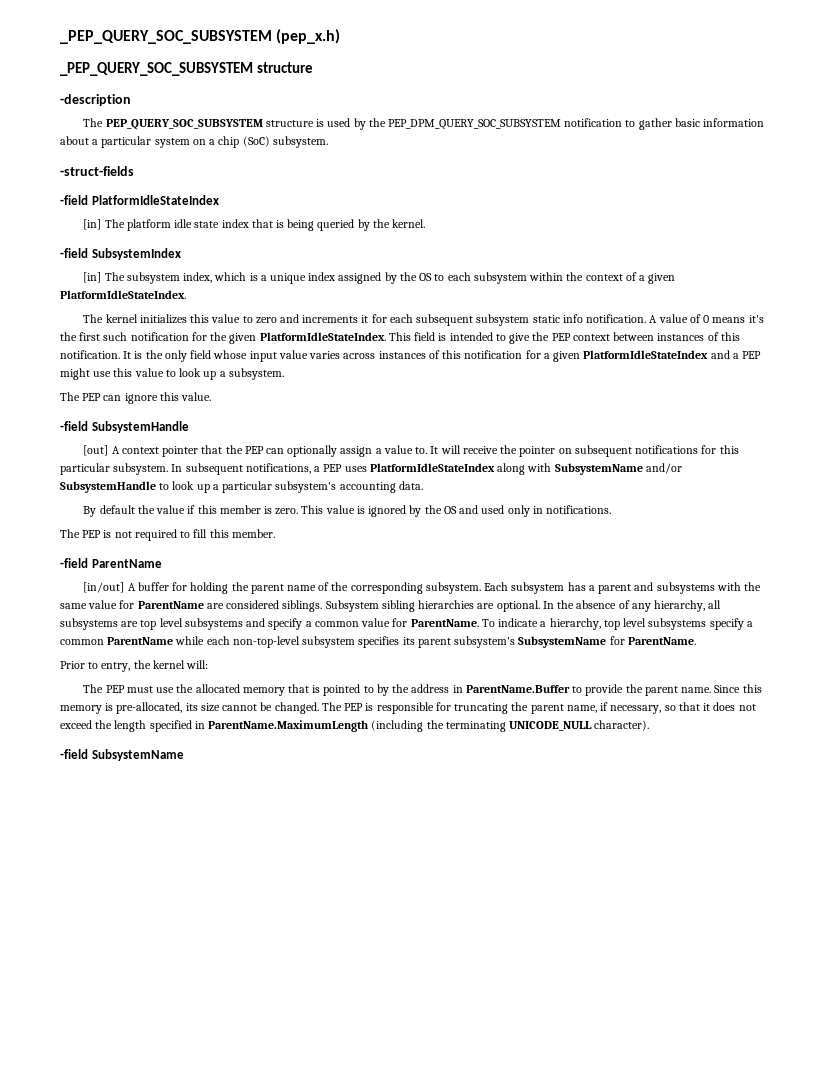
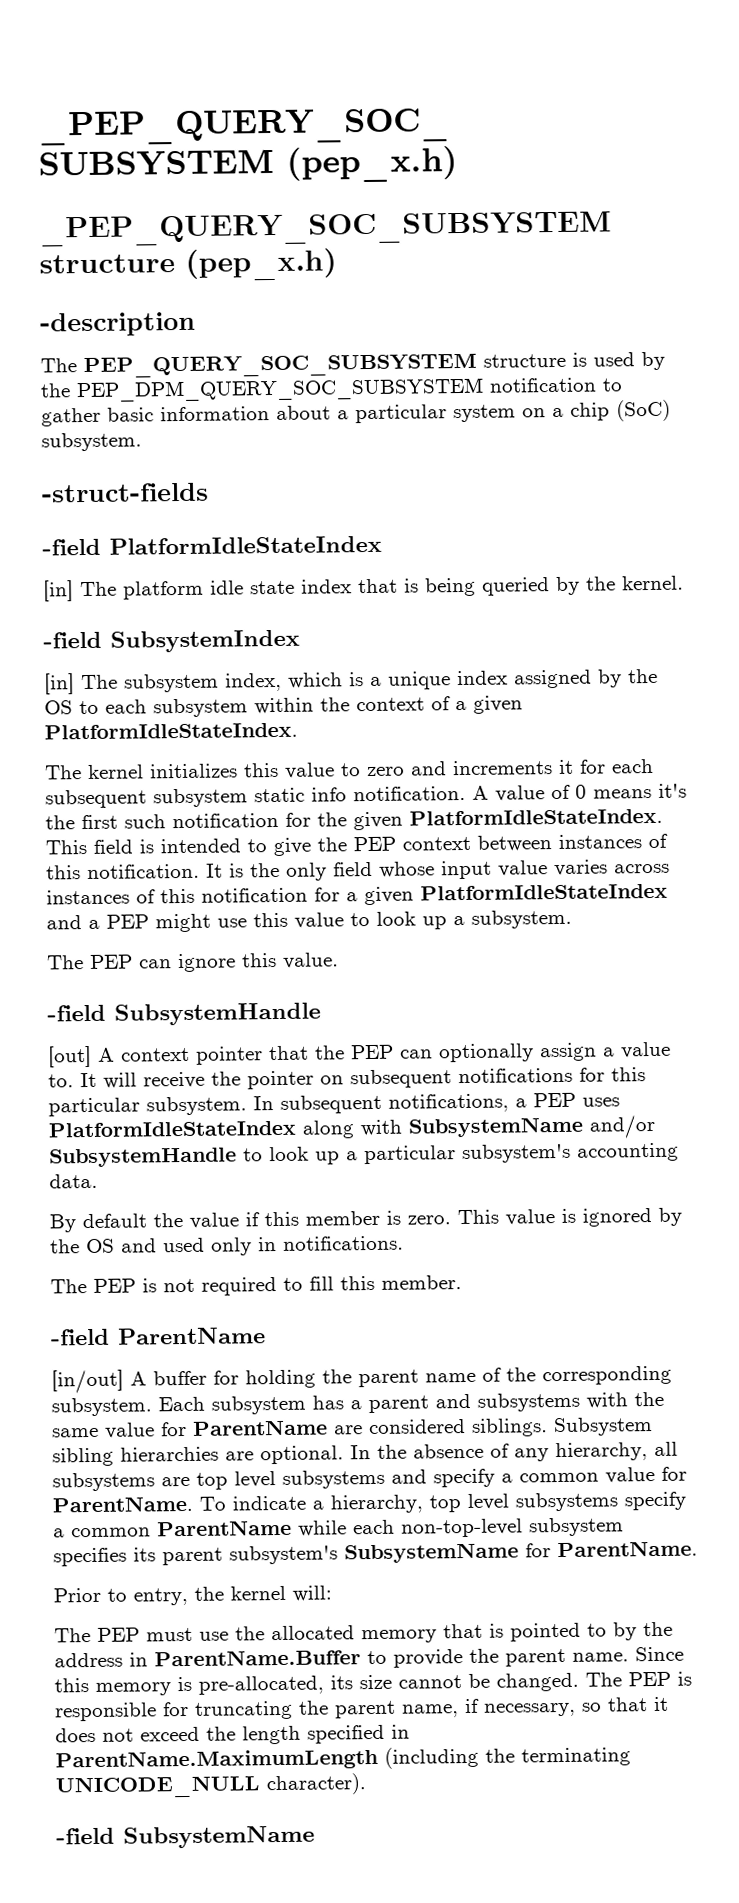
(313, 67) none -> [185,248,337,281] (pep_x.h)

